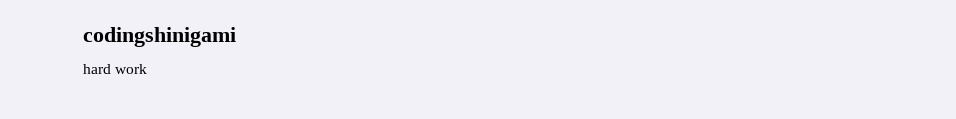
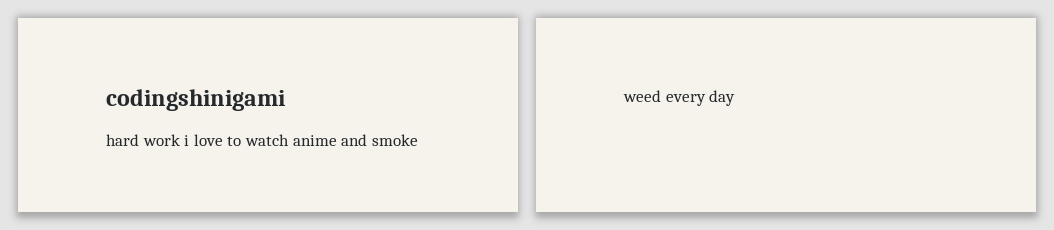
(148, 69) none -> [184,134,418,146] [623,90,736,106] i love to watch anime and smoke weed every day

